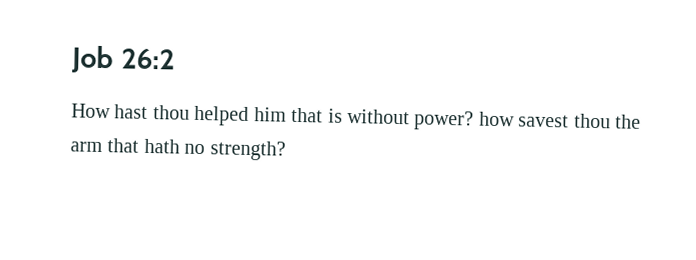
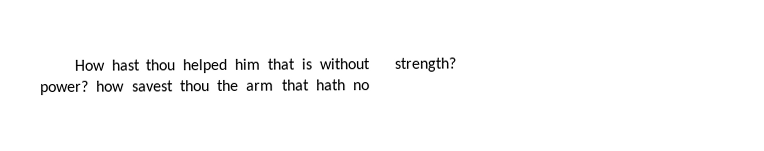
[71,45,175,74] Job 26:2 // -> (73, 65) none

